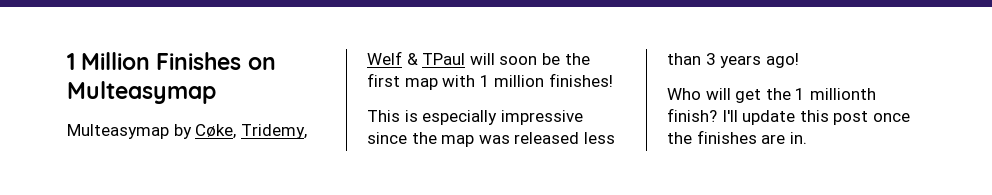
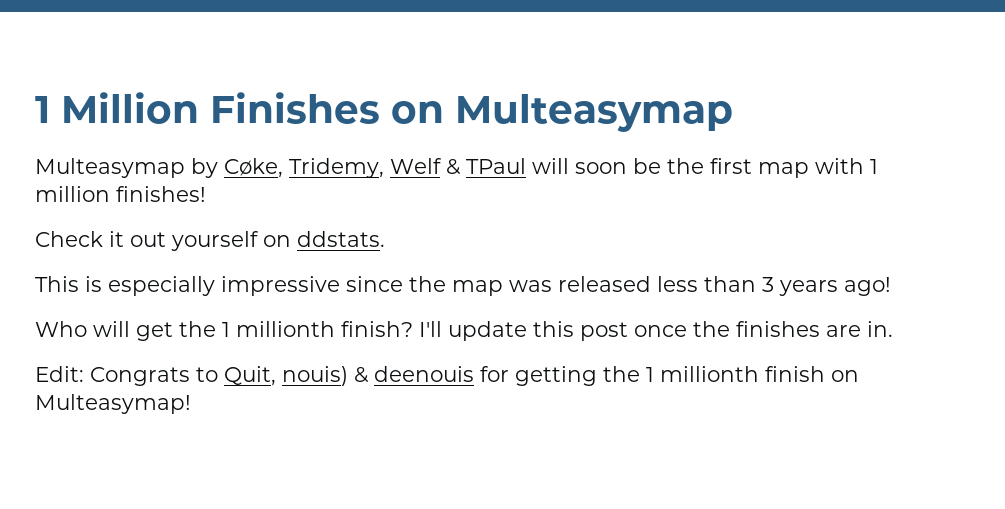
(613, 80) none -> [35,231,385,251] // Check it out yourself on ddstats.
(807, 138) none -> [35,366,859,386] [35,394,191,414] // Edit: Congrats to Quit, nouis) & deenouis for getting the 1 millionth finish on Multeasymap!

